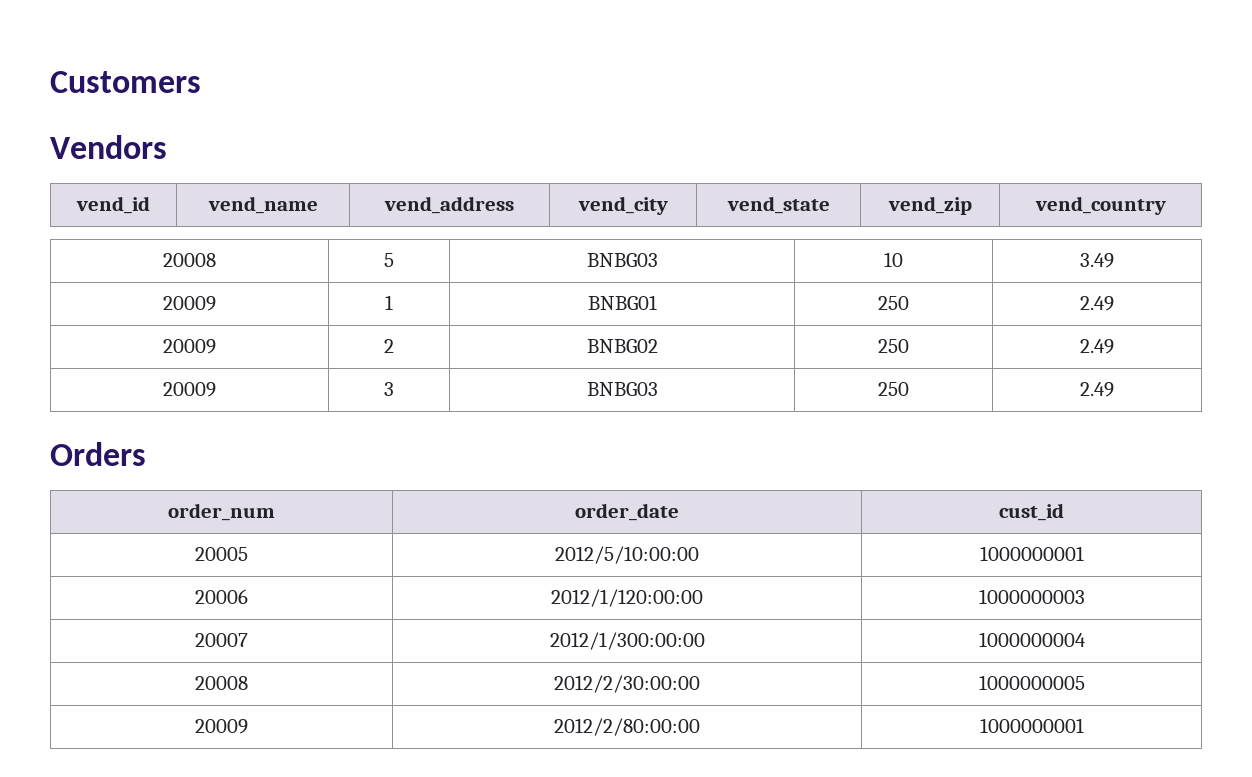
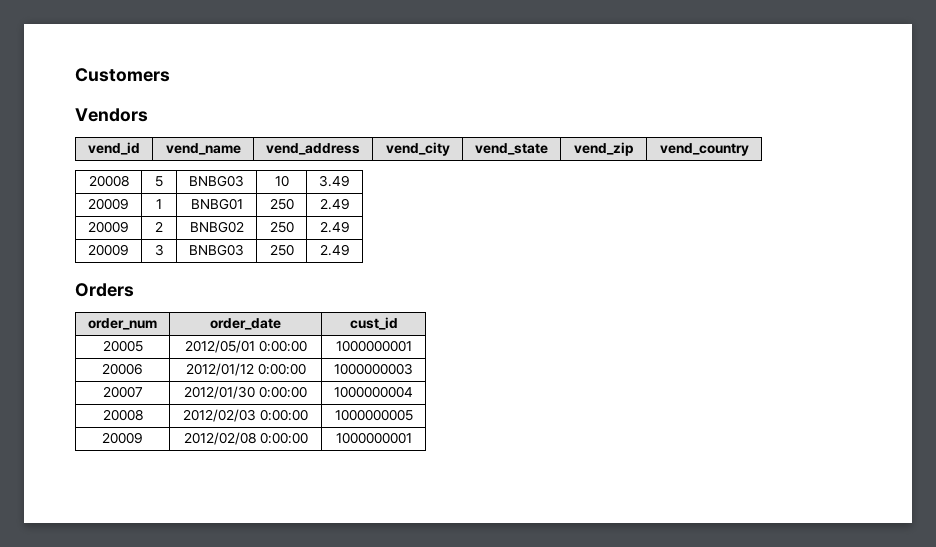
[555,546,699,564] 2012/5/10:00:00 -> [184,340,307,353] 2012/05/01 0:00:00
[551,589,703,607] 2012/1/120:00:00 -> [185,363,306,376] 2012/01/12 0:00:00
[549,632,705,650] 2012/1/300:00:00 -> [184,386,307,399] 2012/01/30 0:00:00
[554,675,700,693] 2012/2/30:00:00 -> [183,409,308,422] 2012/02/03 0:00:00
[554,718,700,736] 2012/2/80:00:00 -> [183,432,308,445] 2012/02/08 0:00:00

